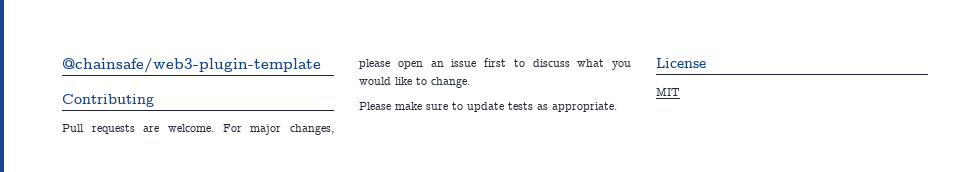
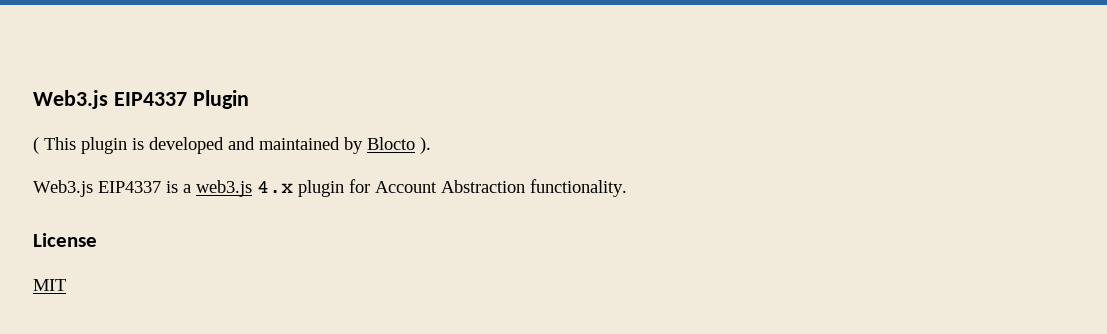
[62,58,321,73] [62,94,154,107] [62,124,334,135] [359,58,631,70] [359,77,470,88] [359,102,617,112] @chainsafe/web3-plugin-template // Contributing // Pull requests are welcome. For major changes, please open an issue first to discuss what you would like to change. // Please make sure to update tests as appropriate. -> [33,90,249,109] [33,137,431,154] [33,179,627,197] Web3.js EIP4337 Plugin // ( This plugin is developed and maintained by Blocto ). // Web3.js EIP4337 is a web3.js 4.x plugin for Account Abstraction functionality.

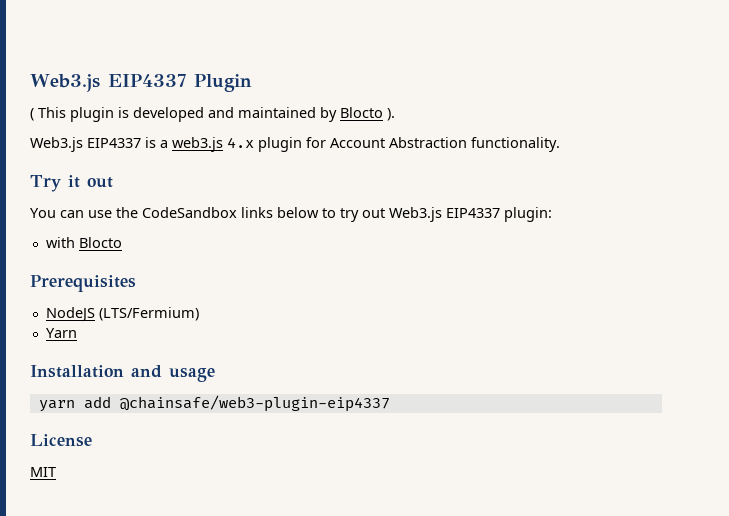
(627, 188) none -> [30,175,113,192] [30,207,552,222] [45,237,122,248] [30,275,136,292] [45,307,199,322] [45,328,77,338] [30,365,215,382] [38,395,390,412] // Try it out // You can use the CodeSandbox links below to try out Web3.js EIP4337 plugin: // with Blocto // Prerequisites // NodeJS (LTS/Fermium) // Yarn // Installation and usage // yarn add @chainsafe/web3-plugin-eip4337

